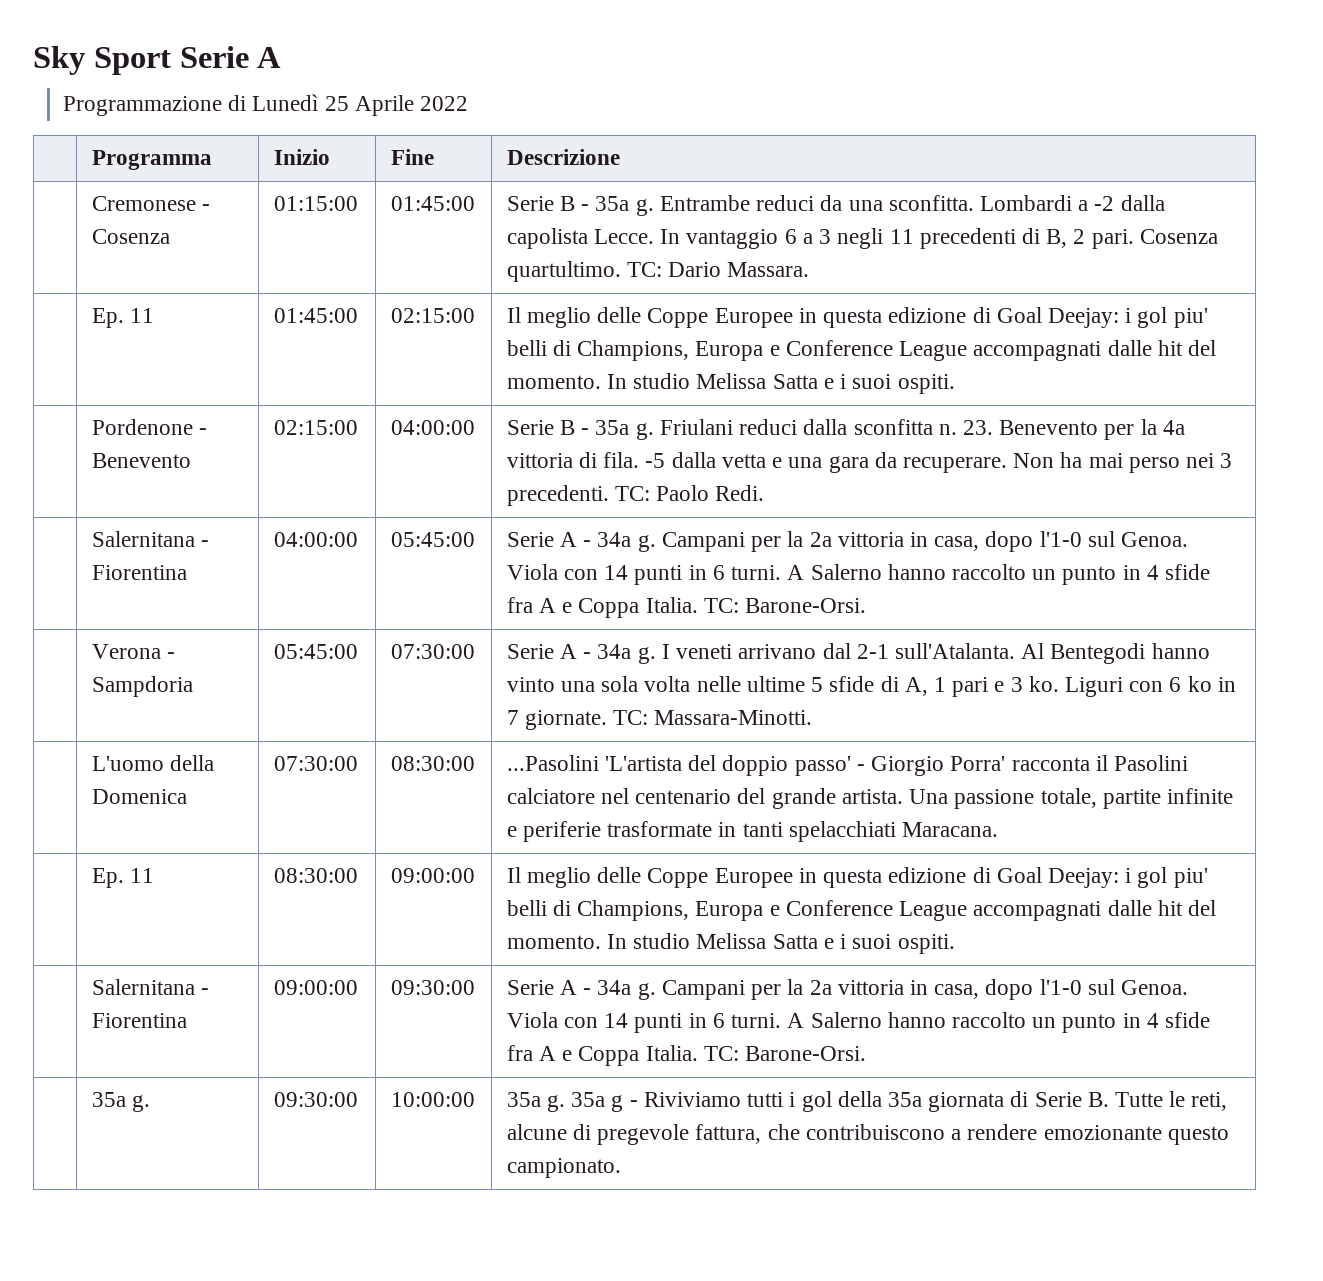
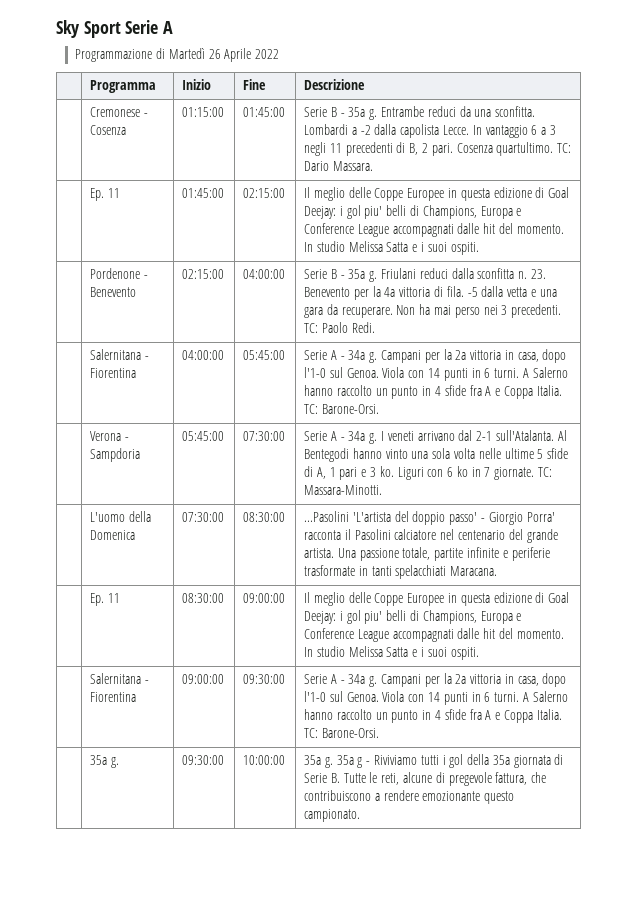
[252,94,349,111] Lunedì 25 -> [168,48,221,59] Martedì 26

